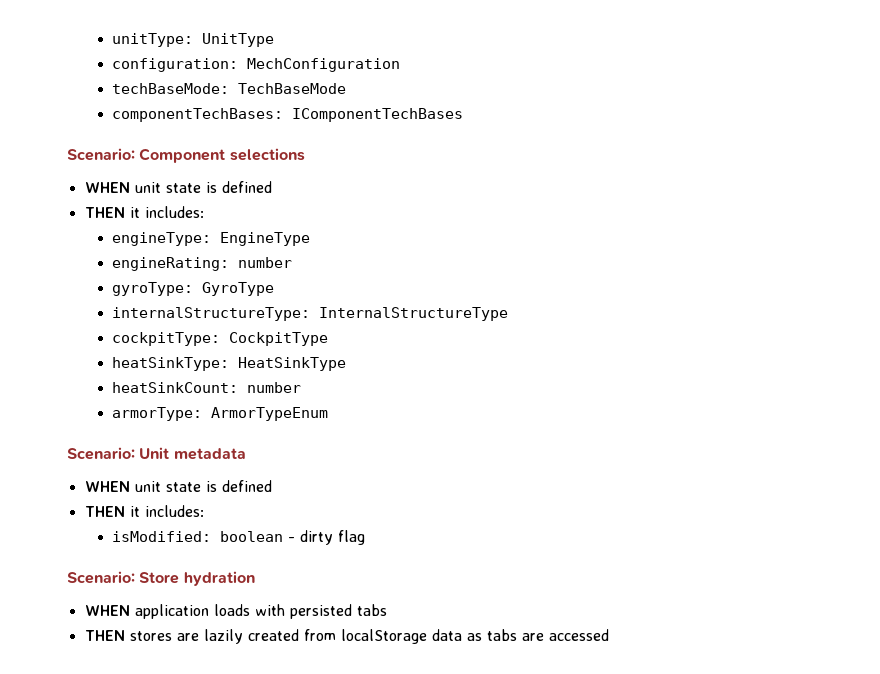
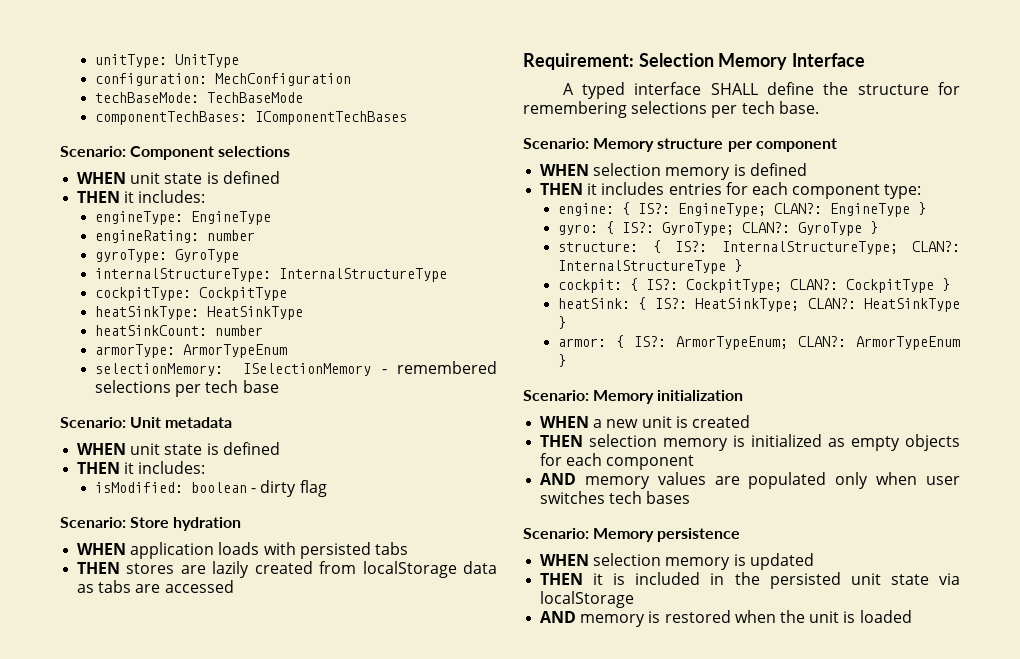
(329, 414) none -> [95,361,497,376] [95,380,279,397] // selectionMemory: ISelectionMemory - remembered selections per tech base
(609, 635) none -> [523,53,866,70] [562,82,960,99] [523,101,819,118] [523,138,837,152] [540,163,807,180] [540,182,922,199] [558,202,927,217] [558,221,879,236] [558,240,960,255] [558,259,743,274] [558,278,951,293] [558,297,960,312] [558,316,567,329] [558,335,960,350] [558,354,567,367] [523,390,744,404] [540,415,750,428] [540,434,960,451] [540,453,695,470] [540,472,960,489] [540,491,691,504] [523,528,741,542] [540,553,814,570] [540,572,960,589] [540,591,635,608] [540,610,912,627] // Requirement: Selection Memory Interface // A typed interface SHALL define the structure for remembering selections per tech base. // Scenario: Memory structure per component // WHEN selection memory is defined // THEN it includes entries for each component type: // engine: { IS?: EngineType; CLAN?: EngineType } // gyro: { IS?: GyroType; CLAN?: GyroType } // structure: { IS?: InternalStructureType; CLAN?: InternalStructureType } // cockpit: { IS?: CockpitType; CLAN?: CockpitType } // heatSink: { IS?: HeatSinkType; CLAN?: HeatSinkType } // armor: { IS?: ArmorTypeEnum; CLAN?: ArmorTypeEnum } // Scenario: Memory initialization // WHEN a new unit is created // THEN selection memory is initialized as empty objects for each component // AND memory values are populated only when user switches tech bases // Scenario: Memory persistence // WHEN selection memory is updated // THEN it is included in the persisted unit state via localStorage // AND memory is restored when the unit is loaded

